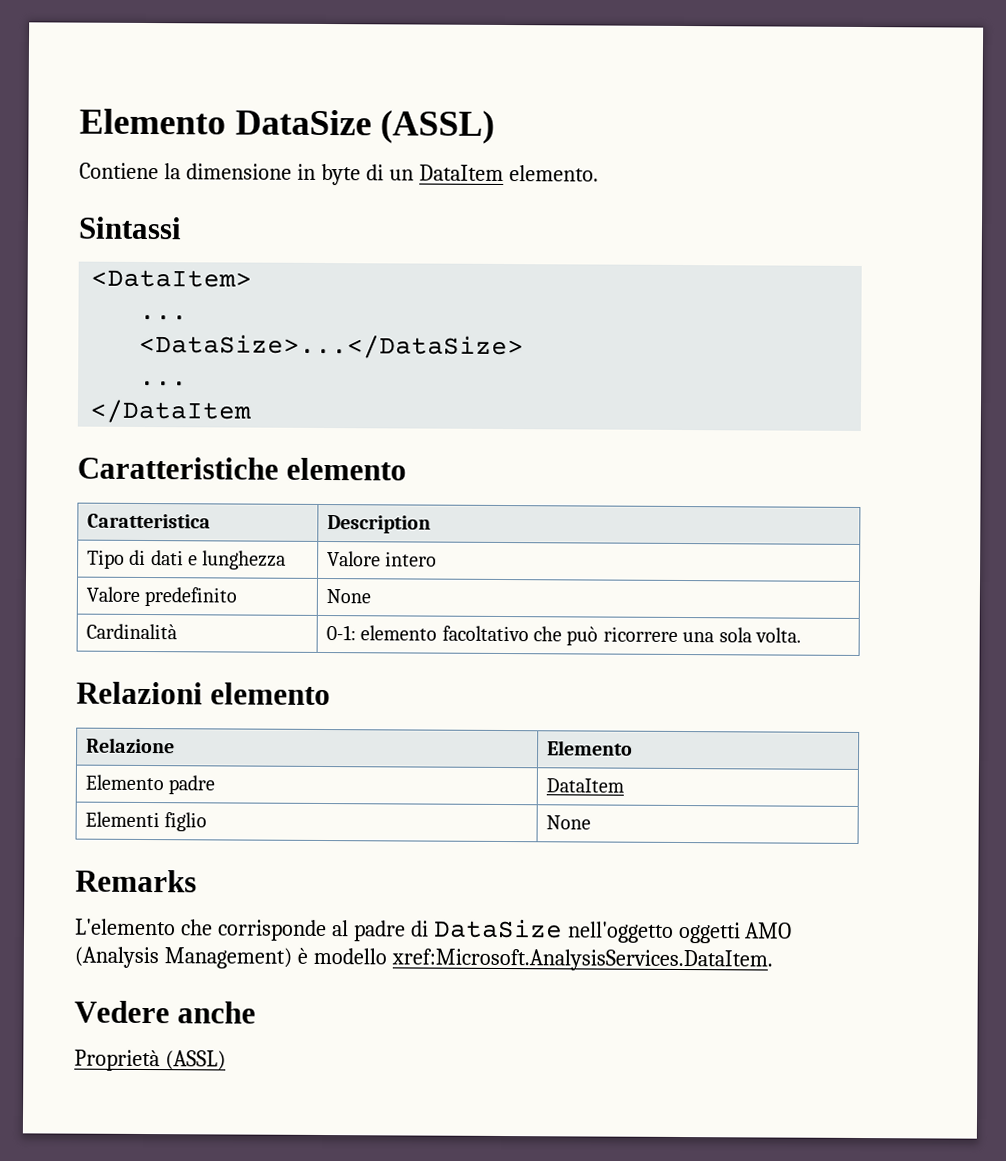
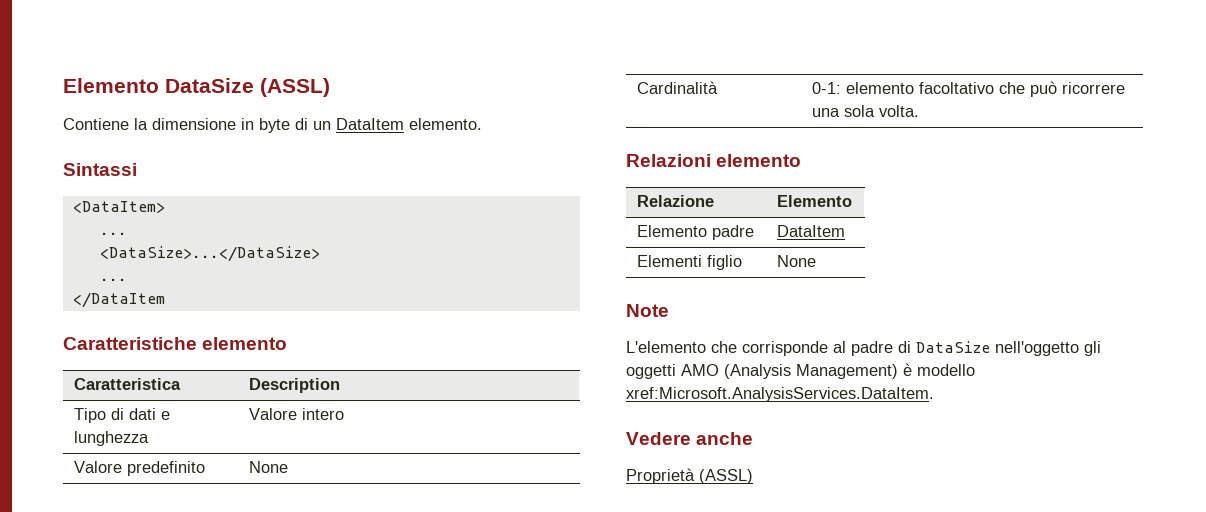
[75,869,197,893] Remarks -> [626,304,669,317] Note
(674, 932) none -> [1084,341,1101,356] gli

